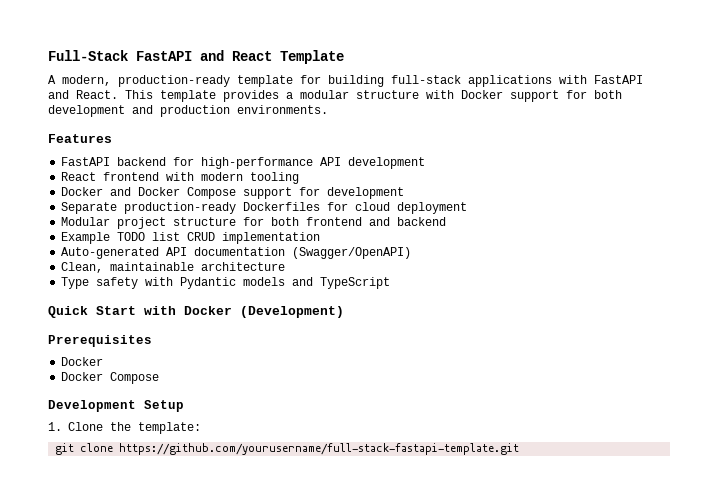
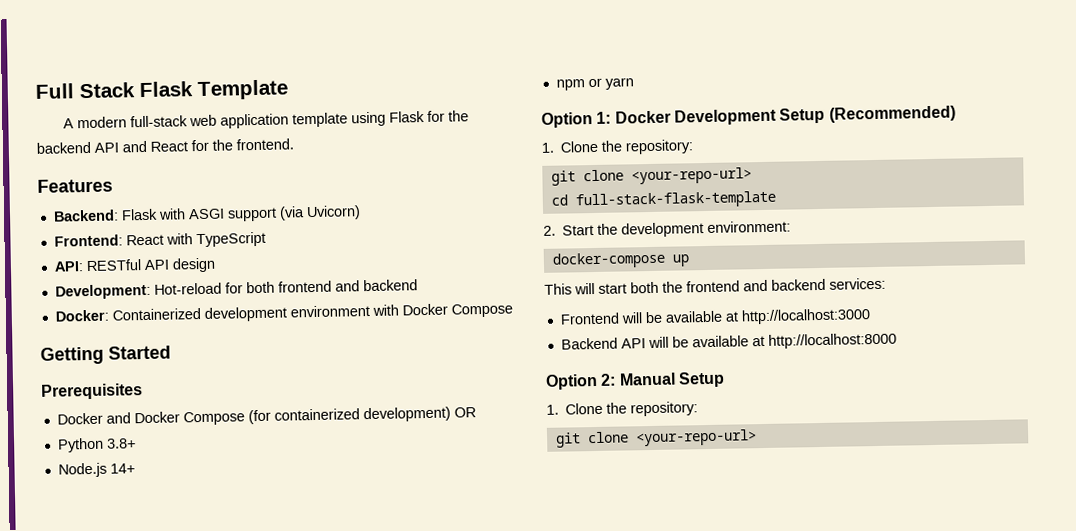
[48,50,344,64] [48,75,643,87] [48,90,622,102] [48,105,328,117] [48,134,112,143] [61,157,426,169] [61,172,300,184] [61,187,405,199] [61,202,468,214] [61,217,237,229] Full-Stack FastAPI and React Template // A modern, production-ready template for building full-stack applications with FastAPI and React. This template provides a modular structure with Docker support for both development and production environments. // Features // FastAPI backend for high-performance API development // React frontend with modern tooling // Docker and Docker Compose support for development // Separate production-ready Dockerfiles for cloud deployment // Modular project structure -> [35,79,288,101] [63,110,470,129] [36,138,294,154] [37,178,113,193] [52,205,361,222] [53,231,266,248] [53,257,216,273] [54,282,222,300] Full Stack Flask Template // A modern full-stack web application template using Flask for the backend API and React for the frontend. // Features // Backend: Flask with ASGI support (via Uvicorn) // Frontend: React with TypeScript // API: RESTful API design // Development: Hot-reload
[61,232,321,244] [61,247,412,259] [61,262,286,273] [61,277,391,289] [48,306,344,318] Example TODO list CRUD implementation // Auto-generated API documentation (Swagger/OpenAPI) // Clean, maintainable architecture // Type safety with Pydantic models and TypeScript // Quick Start with Docker (Development) -> [54,303,513,322] [40,345,171,365] Docker: Containerized development environment with Docker Compose // Getting Started
[61,372,160,384] [48,400,136,412] // Docker Compose // Development -> [105,406,476,426] [57,437,136,453] [57,462,135,478] [555,77,634,91] [541,105,956,128] [541,139,695,155] [550,167,752,186] [550,190,776,210] [543,220,792,238] [551,251,690,269] [544,277,886,295] [559,308,871,325] [560,332,897,350] [545,372,676,390] and Docker Compose (for containerized development) OR // Python 3.8+ // Node.js 14+ // npm or yarn // Option 1: Docker Development Setup (Recommended) // 1. Clone the repository: // git clone <your-repo-url> // cd full-stack-flask-template // 2. Start the development environment: // docker-compose up // This will start both the frontend and backend services: // Frontend will be available at http://localhost:3000 // Backend API will be available at http://localhost:8000 // Option 2: Manual
[138,422,201,434] [55,443,520,455] template: // git clone https://github.com/yourusername/full-stack-fastapi-template.git -> [630,401,699,417] [554,429,757,448] repository: // git clone <your-repo-url>

